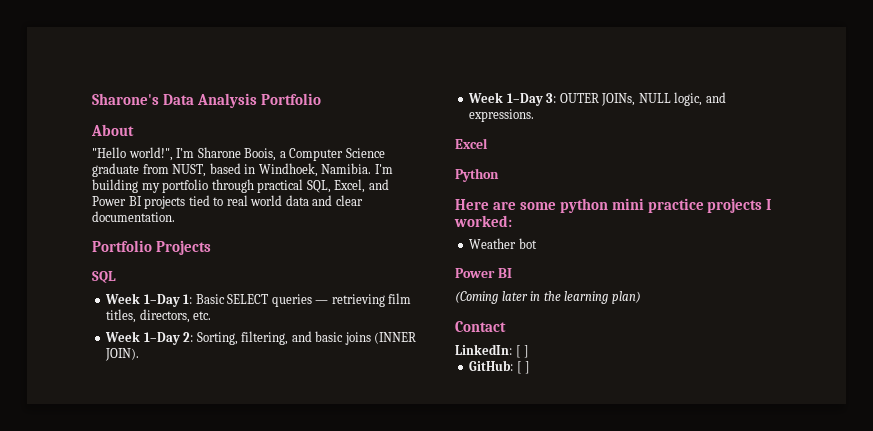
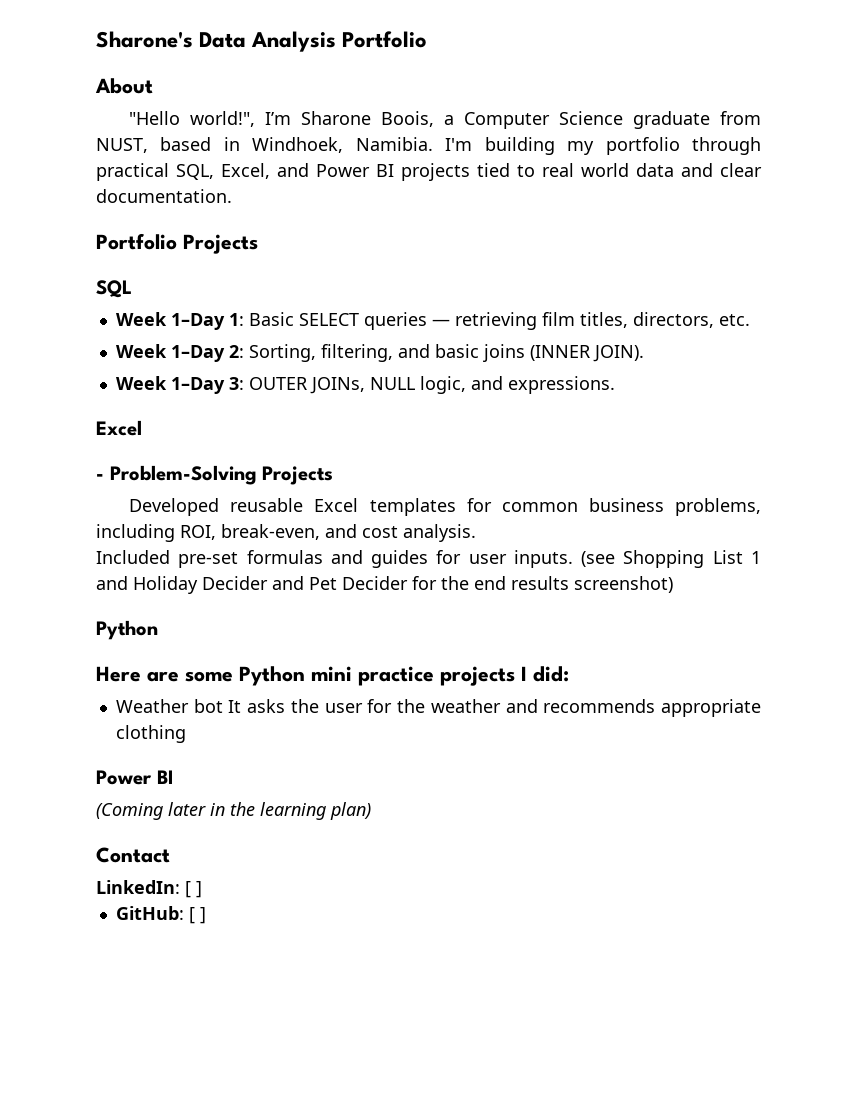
(488, 143) none -> [96,465,334,485] [129,498,762,516] [96,524,476,542] [96,550,761,568] [96,576,673,594] // - Problem-Solving Projects // Developed reusable Excel templates for common business problems, including ROI, break-even, and cost analysis. // Included pre-set formulas and guides for user inputs. (see Shopping List 1 and Holiday Decider and Pet Decider for the end results screenshot)
[559,198,608,213] python -> [239,666,305,686] Python
[454,215,512,227] worked: -> [533,666,569,682] did:
(537, 243) none -> [228,699,761,717] [115,725,186,743] It asks the user for the weather and recommends appropriate clothing

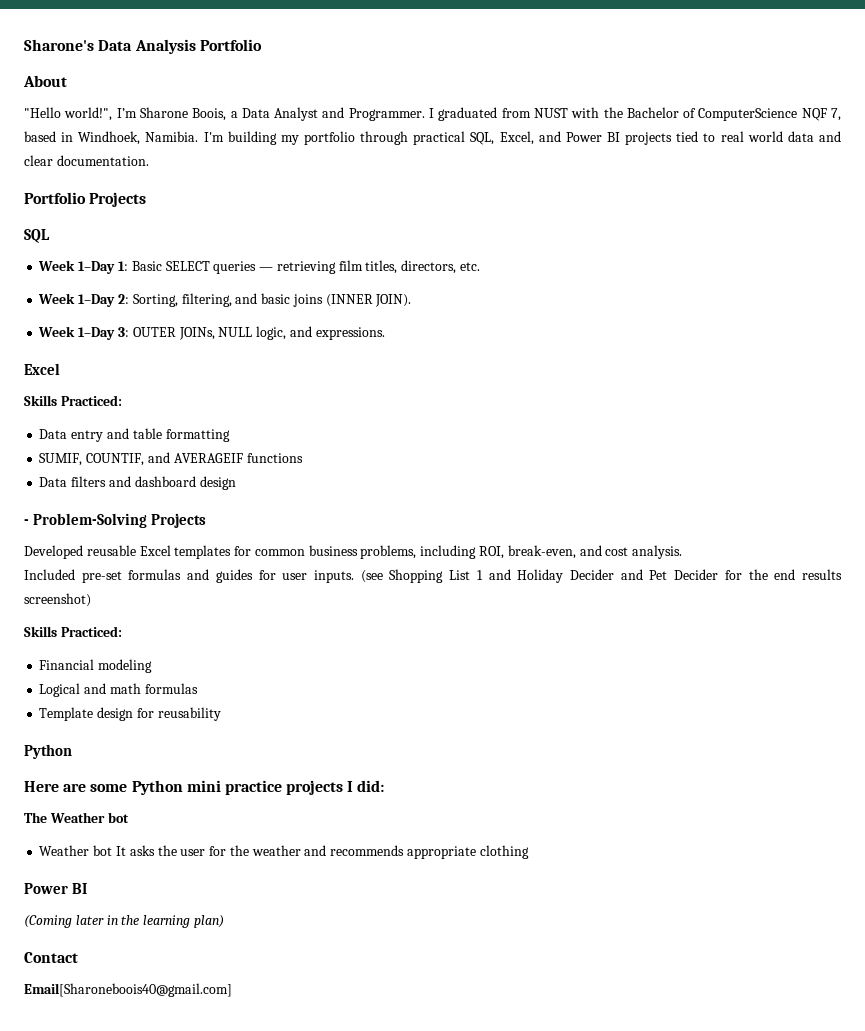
[464,111,762,129] [96,138,148,153] Computer Science graduate from NUST, -> [241,107,841,121] Data Analyst and Programmer. I graduated from NUST with the Bachelor of ComputerScience NQF 7,
(142, 428) none -> [24,395,122,406] [39,428,230,442] [39,452,303,466] [39,476,236,490] // Skills Practiced: // Data entry and table formatting // SUMIF, COUNTIF, and AVERAGEIF functions // Data filters and dashboard design
(673, 584) none -> [24,626,122,637] [39,659,153,673] [39,683,198,697] [39,707,221,721] // Skills Practiced: // Financial modeling // Logical and math formulas // Template design for reusability
(569, 674) none -> [24,812,129,823] // The Weather bot
[96,880,202,898] [115,906,206,924] LinkedIn: [ ] // GitHub: [ ] -> [24,983,232,997] Email[Sharoneboois40@gmail.com]

